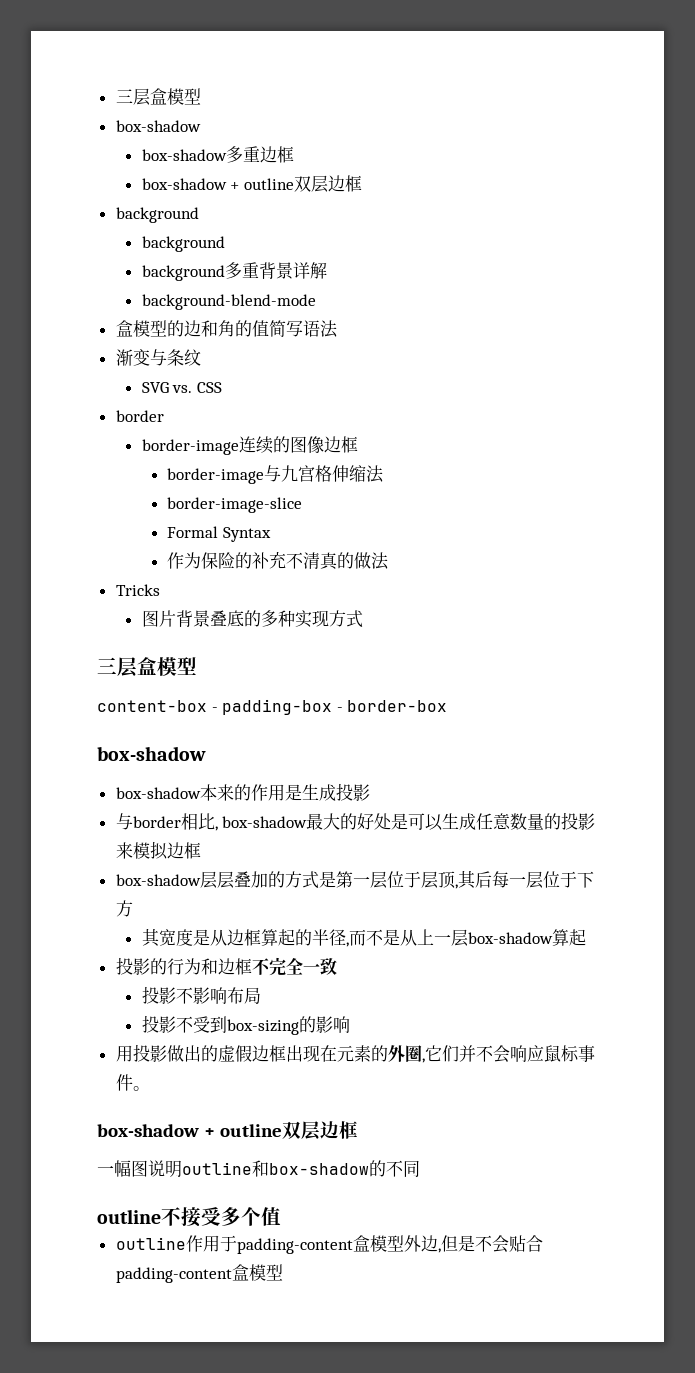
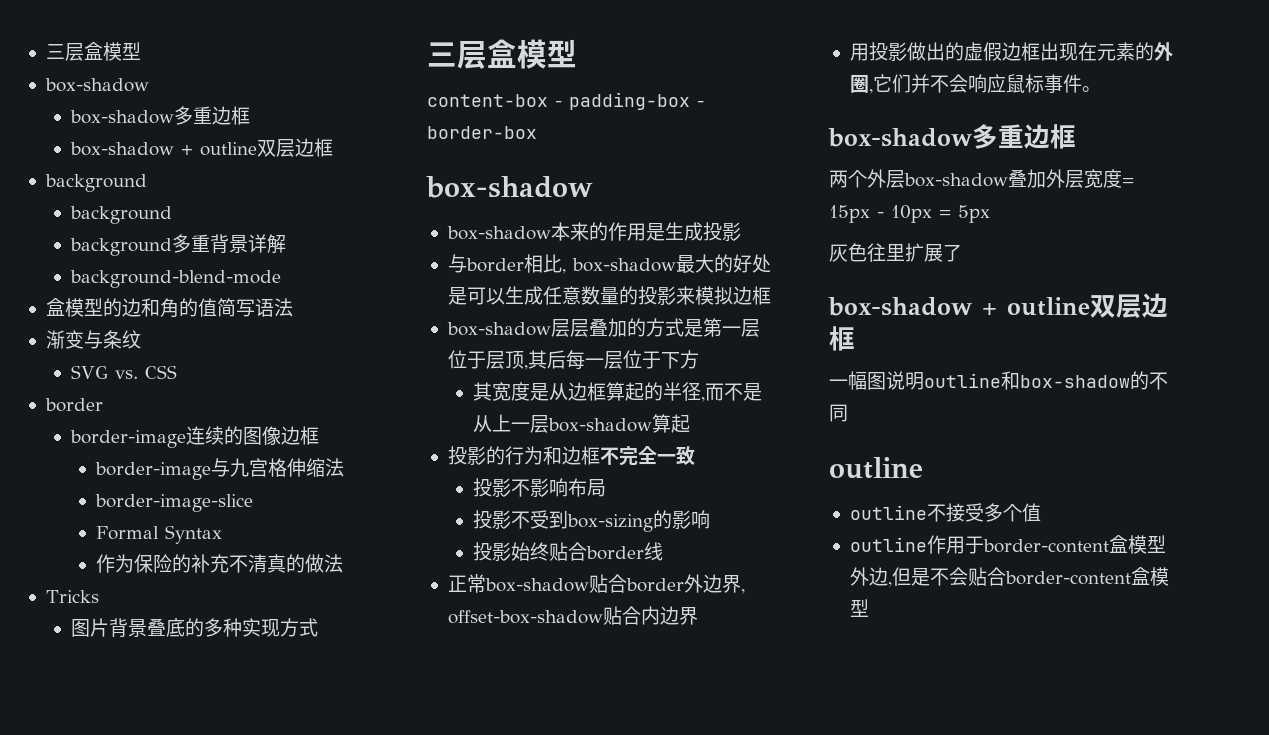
(350, 1024) none -> [473,542,664,561] [447,574,745,594] [447,606,698,625] // 投影始终贴合border线 // 正常box-shadow贴合border外边界, offset-box-shadow贴合内边界
(150, 1088) none -> [828,124,1076,149] [829,169,1134,188] [829,205,990,223] [829,243,962,262] // box-shadow多重边框 // 两个外层box-shadow叠加外层宽度= 15px - 10px = 5px // 灰色往里扩展了
(161, 1216) none -> [849,505,927,520] // outline
[236,1238,353,1254] padding-content -> [982,539,1109,553] border-content
[115,1267,232,1283] padding-content -> [1004,571,1131,585] border-content

